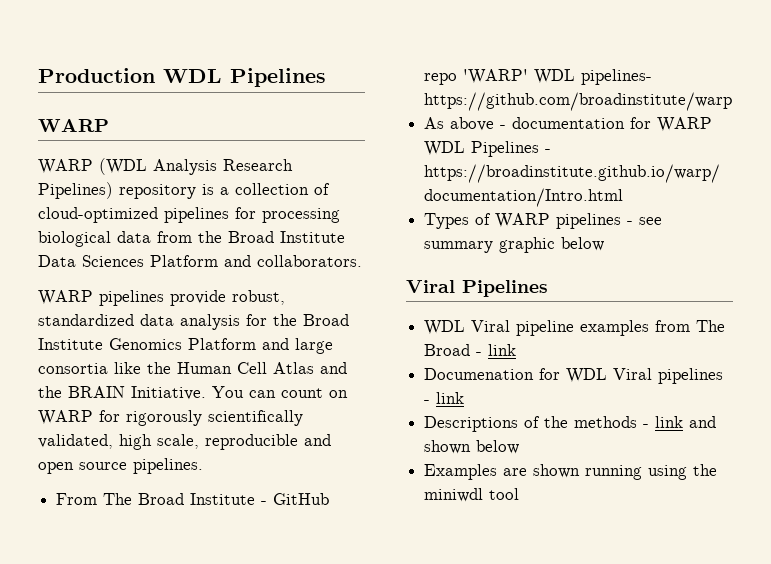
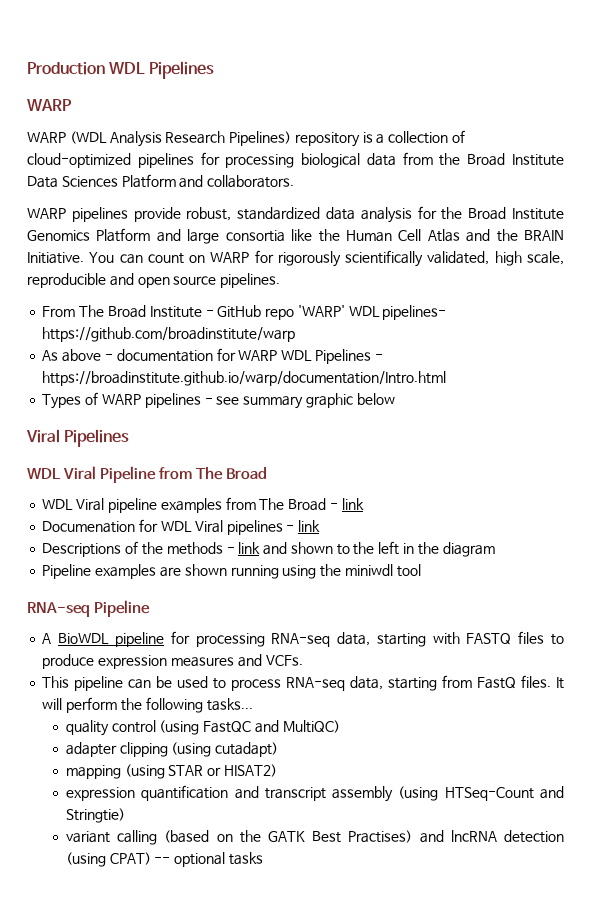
(548, 288) none -> [27,466,267,483] // WDL Viral Pipeline from The Broad
[476,440,520,454] [424,464,498,480] below // Examples -> [336,541,495,557] [42,564,157,579] to the left in the diagram // Pipeline examples
(520, 494) none -> [27,600,150,617] [42,631,564,647] [42,654,303,669] [42,675,564,691] [42,697,253,713] [65,720,340,736] [65,742,279,757] [65,764,278,779] [65,785,564,802] [65,808,125,823] [65,830,565,845] [65,852,264,867] // RNA-seq Pipeline // A BioWDL pipeline for processing RNA-seq data, starting with FASTQ files to produce expression measures and VCFs. // This pipeline can be used to process RNA-seq data, starting from FastQ files. It will perform the following tasks... // quality control (using FastQC and MultiQC) // adapter clipping (using cutadapt) // mapping (using STAR or HISAT2) // expression quantification and transcript assembly (using HTSeq-Count and Stringtie) // variant calling (based on the GATK Best Practises) and lncRNA detection (using CPAT) -- optional tasks

